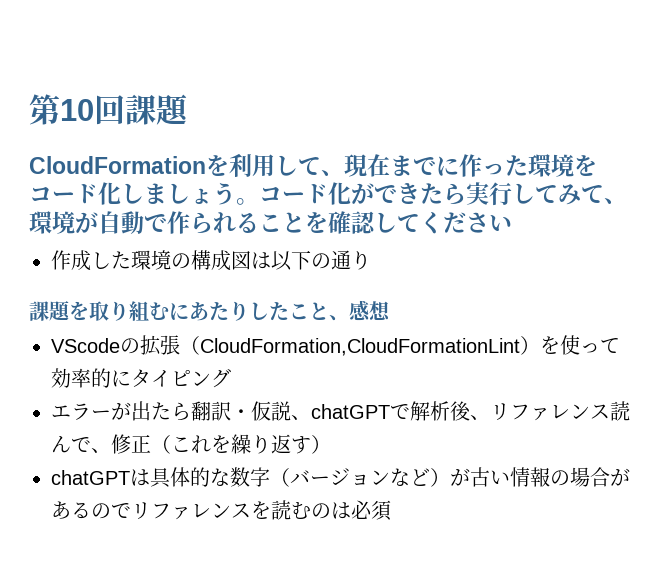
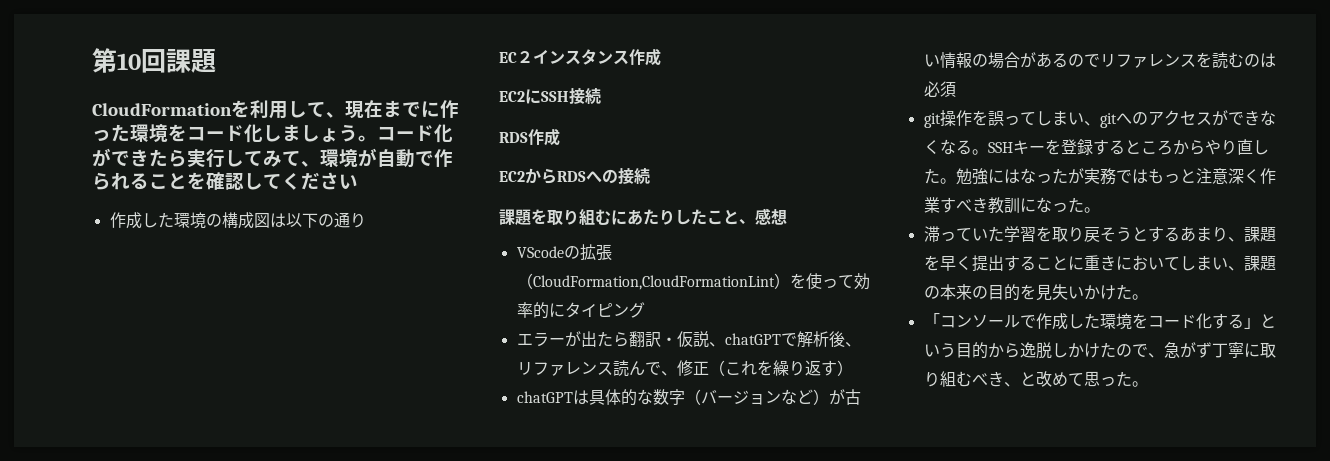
(371, 260) none -> [499,48,661,66] [499,88,601,105] [499,128,560,146] [499,168,650,185] // EC２インスタンス作成 // EC2にSSH接続 // RDS作成 // EC2からRDSへの接続
(391, 510) none -> [923,110,1276,128] [923,139,1269,155] [923,168,1276,185] [923,197,1100,214] [923,226,1276,243] [923,255,1276,272] [923,284,1148,301] [923,313,1276,330] [923,341,1276,359] [923,371,1148,387] // git操作を誤ってしまい、gitへのアクセスができなくなる。SSHキーを登録するところからやり直した。勉強にはなったが実務ではもっと注意深く作業すべき教訓になった。 // 滞っていた学習を取り戻そうとするあまり、課題を早く提出することに重きにおいてしまい、課題の本来の目的を見失いかけた。 // 「コンソールで作成した環境をコード化する」という目的から逸脱しかけたので、急がず丁寧に取り組むべき、と改めて思った。

